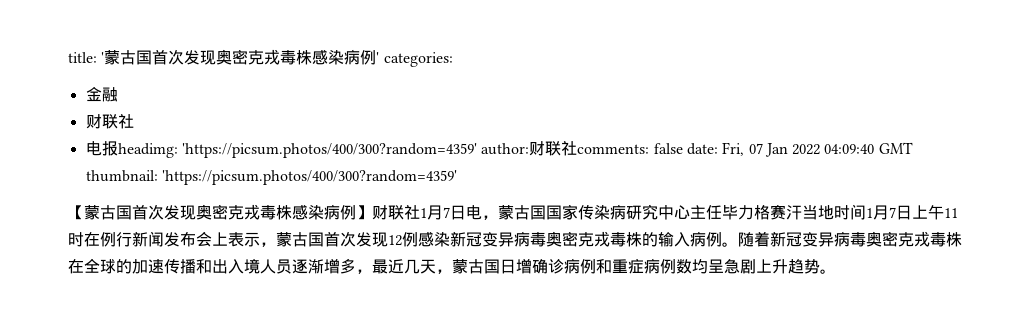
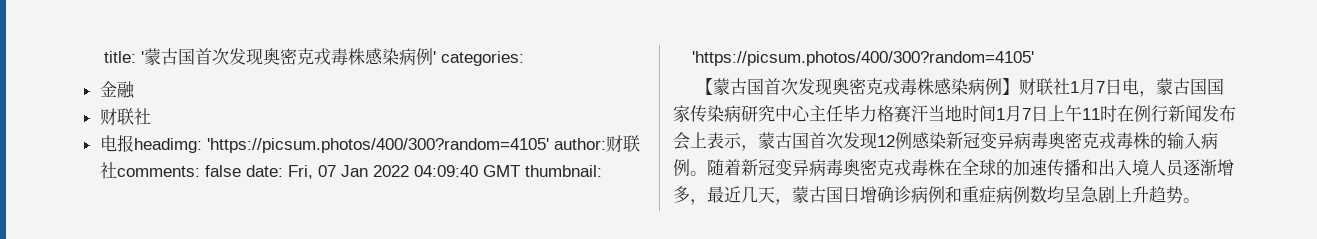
[181,143,477,158] 'https://picsum.photos/400/300?random=4359' -> [206,138,549,153] 'https://picsum.photos/400/300?random=4105'
[161,170,457,185] 'https://picsum.photos/400/300?random=4359' -> [691,51,1034,66] 'https://picsum.photos/400/300?random=4105'

